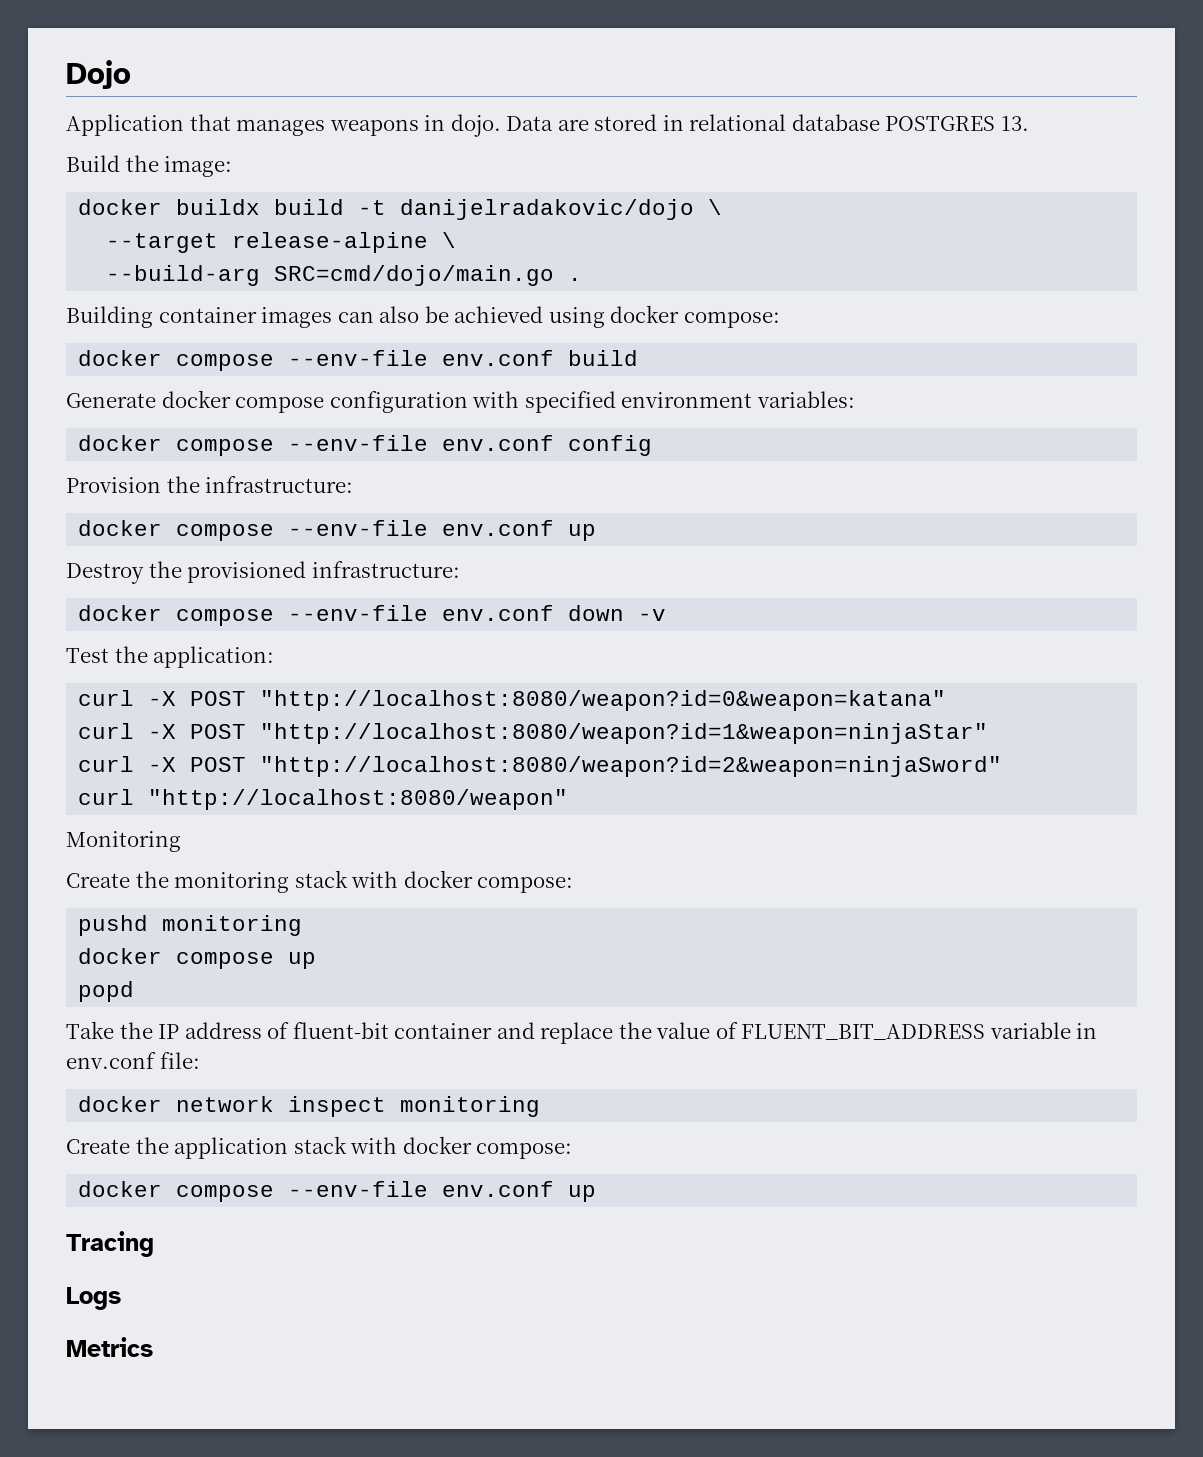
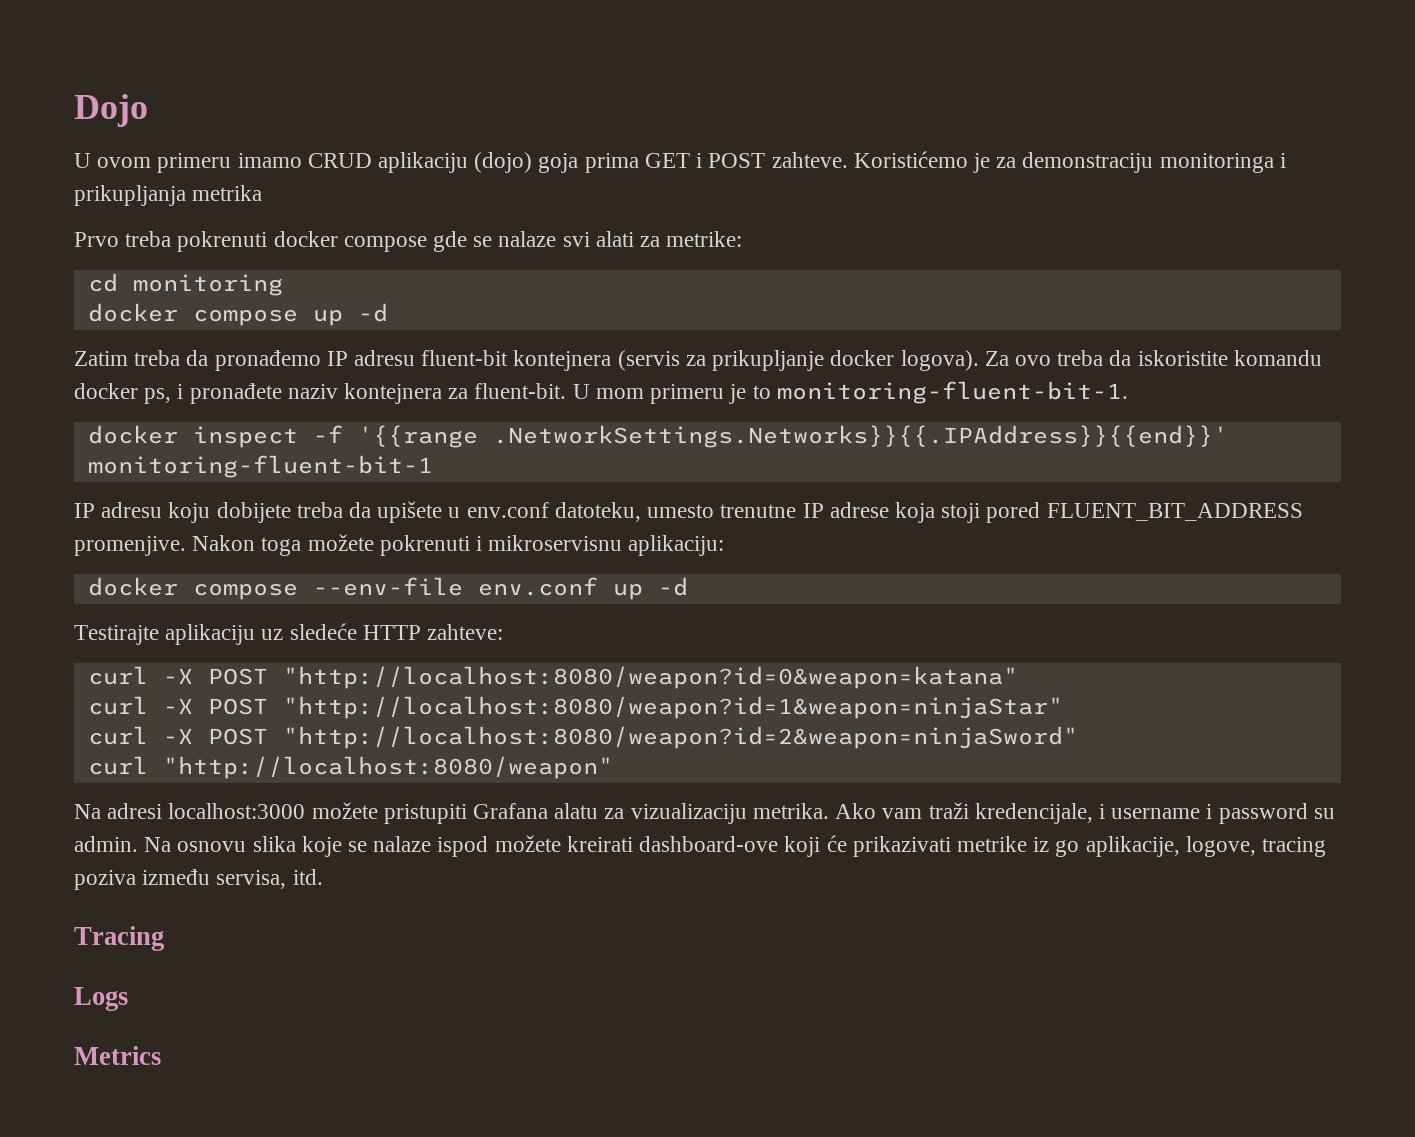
[66,114,1029,137] [66,155,233,177] [78,199,723,220] [106,232,457,253] [106,265,583,286] [66,305,780,328] [78,350,639,371] [66,390,855,413] [78,435,653,456] [66,476,354,493] [78,520,597,541] [66,561,460,584] [78,605,667,626] [66,646,275,668] Application that manages weapons in dojo. Data are stored in relational database POSTGRES 13. // Build the image: // docker buildx build -t danijelradakovic/dojo \ // --target release-alpine \ // --build-arg SRC=cmd/dojo/main.go . // Building container images can also be achieved using docker compose: // docker compose --env-file env.conf build // Generate docker compose configuration with specified environment variables: // docker compose --env-file env.conf config // Provision the infrastructure: // docker compose --env-file env.conf up // Destroy the provisioned infrastructure: // docker compose --env-file env.conf down -v // Test the application: -> [74,151,1286,173] [74,185,263,206] [74,231,743,252] [87,273,283,296] [87,303,388,326] [74,350,1322,371] [74,381,1128,404] [87,425,1228,448] [87,455,433,478] [74,501,1303,523] [74,534,725,556] [87,577,688,600] [74,623,504,645] U ovom primeru imamo CRUD aplikaciju (dojo) goja prima GET i POST zahteve. Koristićemo je za demonstraciju monitoringa i prikupljanja metrika // Prvo treba pokrenuti docker compose gde se nalaze svi alati za metrike: // cd monitoring // docker compose up -d // Zatim treba da pronađemo IP adresu fluent-bit kontejnera (servis za prikupljanje docker logova). Za ovo treba da iskoristite komandu docker ps, i pronađete naziv kontejnera za fluent-bit. U mom primeru je to monitoring-fluent-bit-1. // docker inspect -f '{{range .NetworkSettings.Networks}}{{.IPAddress}}{{end}}' monitoring-fluent-bit-1 // IP adresu koju dobijete treba da upišete u env.conf datoteku, umesto trenutne IP adrese koja stoji pored FLUENT_BIT_ADDRESS promenjive. Nakon toga možete pokrenuti i mikroservisnu aplikaciju: // docker compose --env-file env.conf up -d // Testirajte aplikaciju uz sledeće HTTP zahteve:
[66,831,181,852] [66,870,574,893] [78,915,303,936] [78,948,317,969] [78,981,135,1002] [66,1021,1098,1044] [66,1052,200,1069] [78,1096,541,1117] [66,1136,573,1159] [78,1181,597,1202] Monitoring // Create the monitoring stack with docker compose: // pushd monitoring // docker compose up // popd // Take the IP address of fluent-bit container and replace the value of FLUENT_BIT_ADDRESS variable in env.conf file: // docker network inspect monitoring // Create the application stack with docker compose: // docker compose --env-file env.conf up -> [74,802,1335,824] [74,835,1326,857] [74,869,323,890] Na adresi localhost:3000 možete pristupiti Grafana alatu za vizualizaciju metrika. Ako vam traži kredencijale, i username i password su admin. Na osnovu slika koje se nalaze ispod možete kreirati dashboard-ove koji će prikazivati metrike iz go aplikacije, logove, tracing poziva između servisa, itd.

